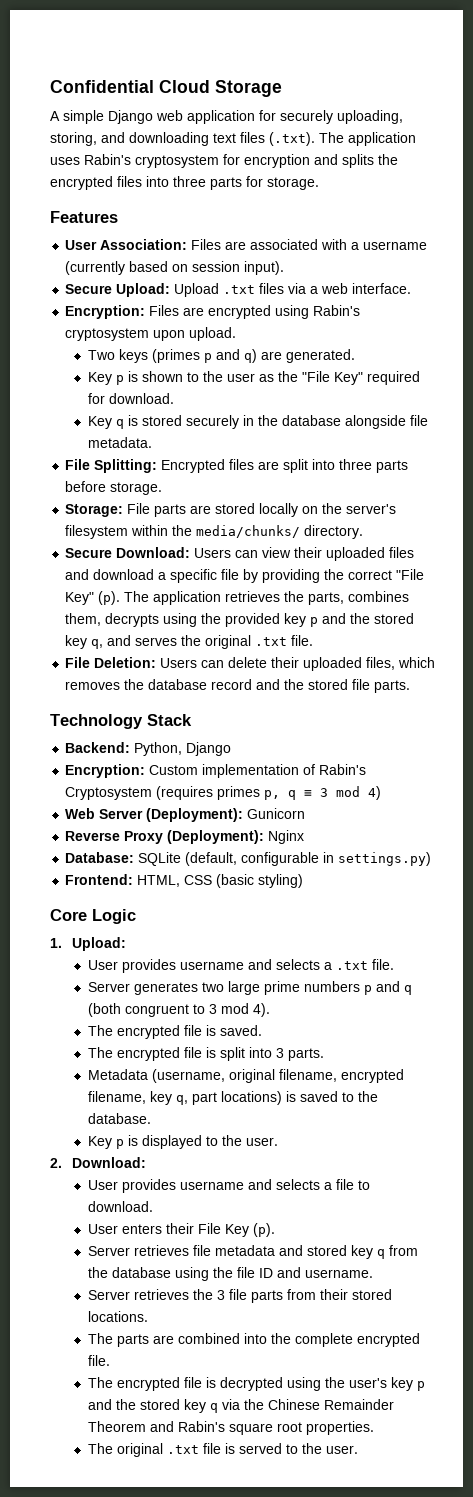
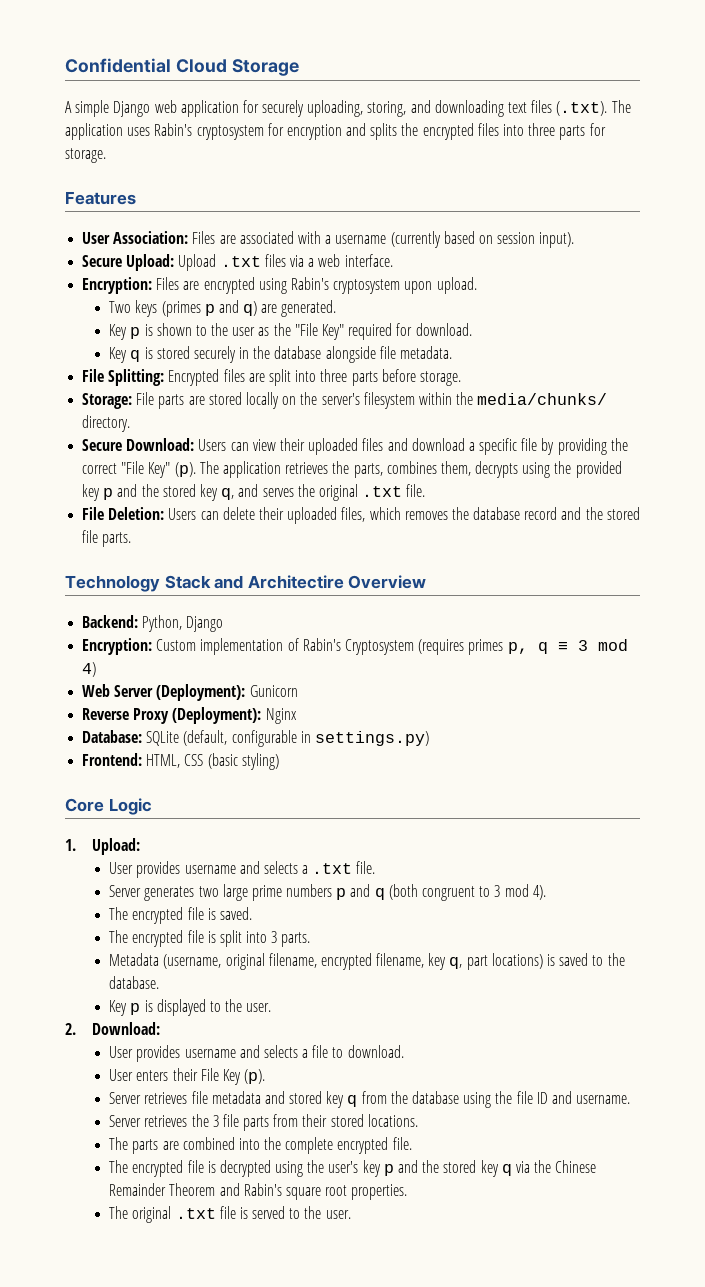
(192, 720) none -> [214,575,427,589] and Architectire Overview

